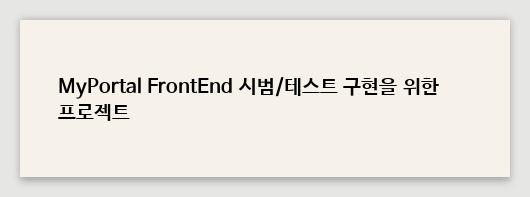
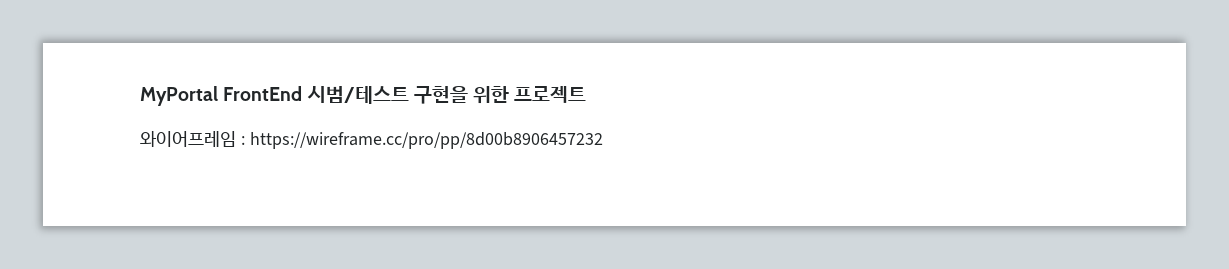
(130, 112) none -> [140,131,603,149] // 와이어프레임 : https://wireframe.cc/pro/pp/8d00b8906457232

